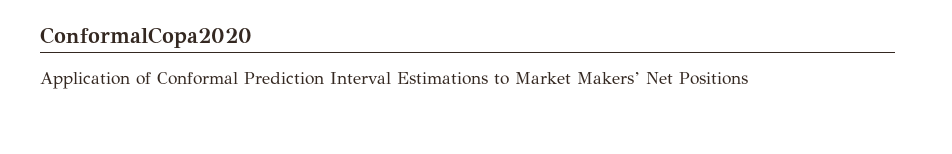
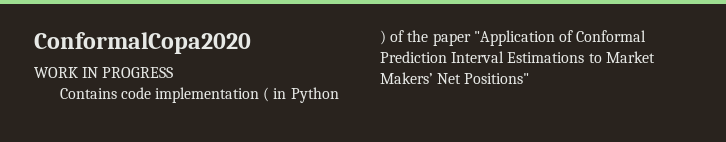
[40,72,130,89] Application -> [34,67,174,78] [59,87,339,103] [380,30,555,46] WORK IN PROGRESS // Contains code implementation ( in Python ) of the paper "Application
[679,72,748,85] Positions -> [464,73,530,84] Positions"

